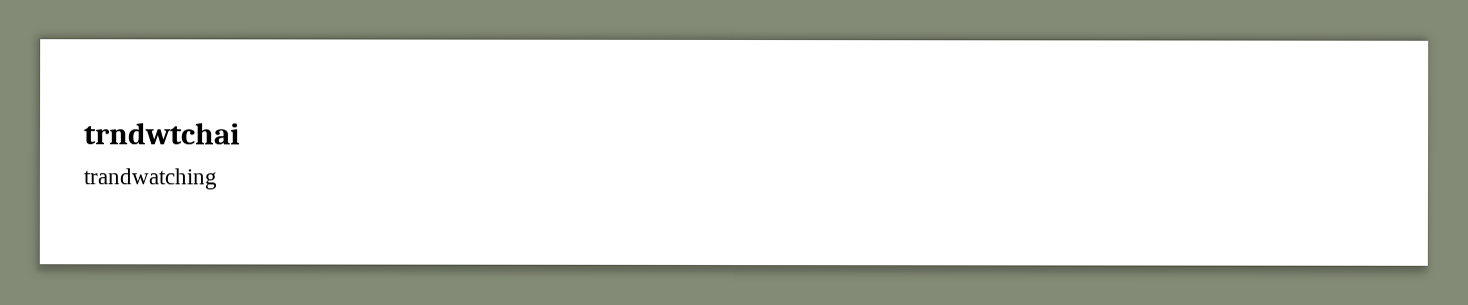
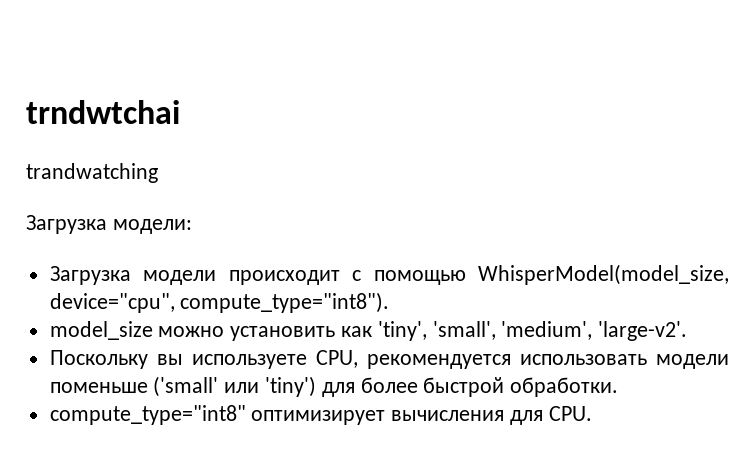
(217, 179) none -> [26,215,192,234] [49,264,730,285] [49,292,390,313] [49,321,688,341] [49,350,729,369] [49,376,619,397] [49,405,592,425] // Загрузка модели: // Загрузка модели происходит с помощью WhisperModel(model_size, device="cpu", compute_type="int8"). // model_size можно установить как 'tiny', 'small', 'medium', 'large-v2'. // Поскольку вы используете CPU, рекомендуется использовать модели поменьше ('small' или 'tiny') для более быстрой обработки. // compute_type="int8" оптимизирует вычисления для CPU.

